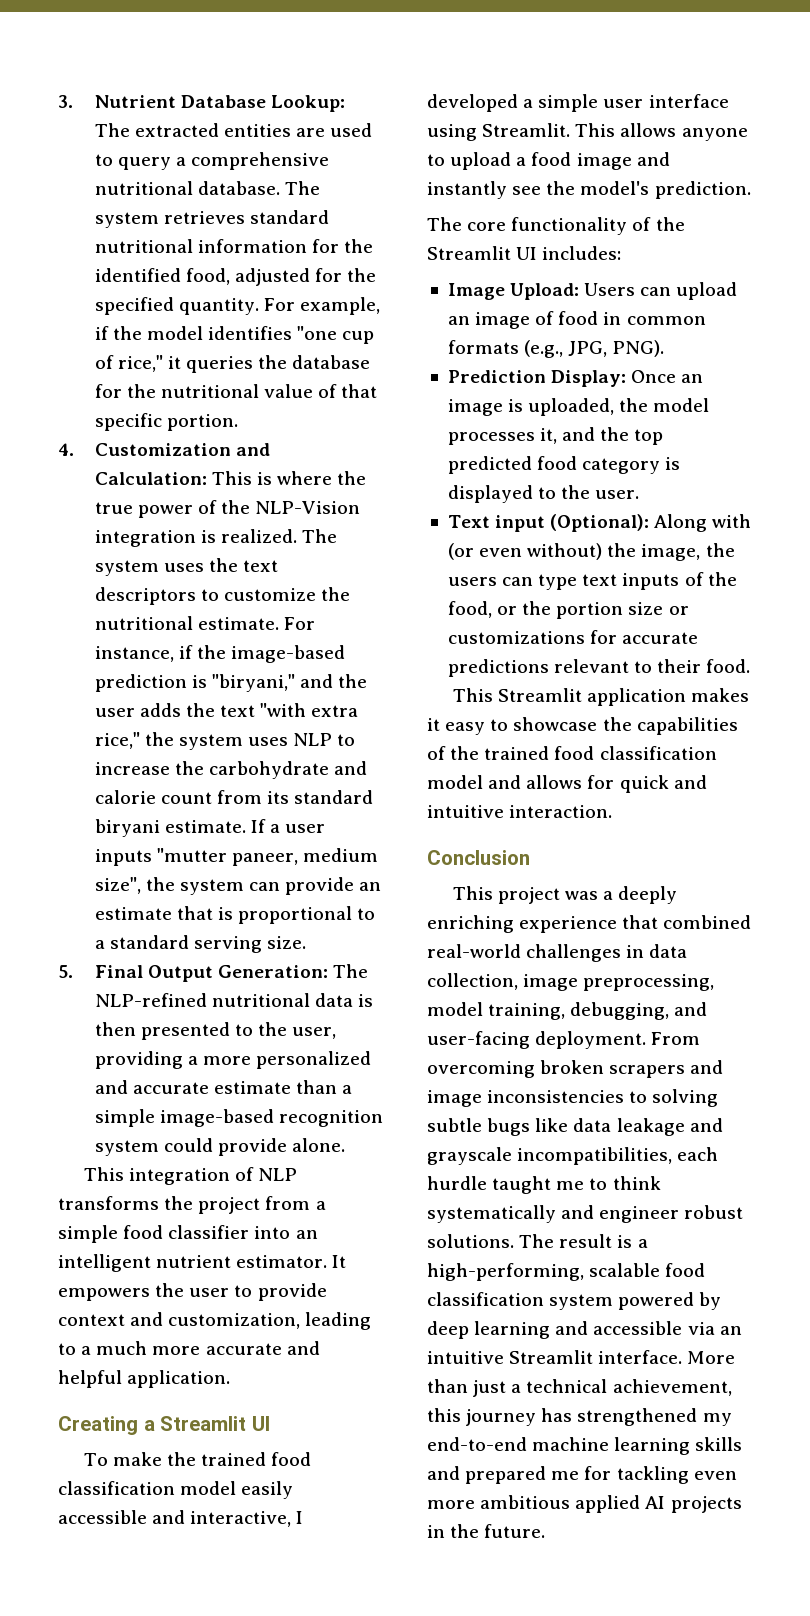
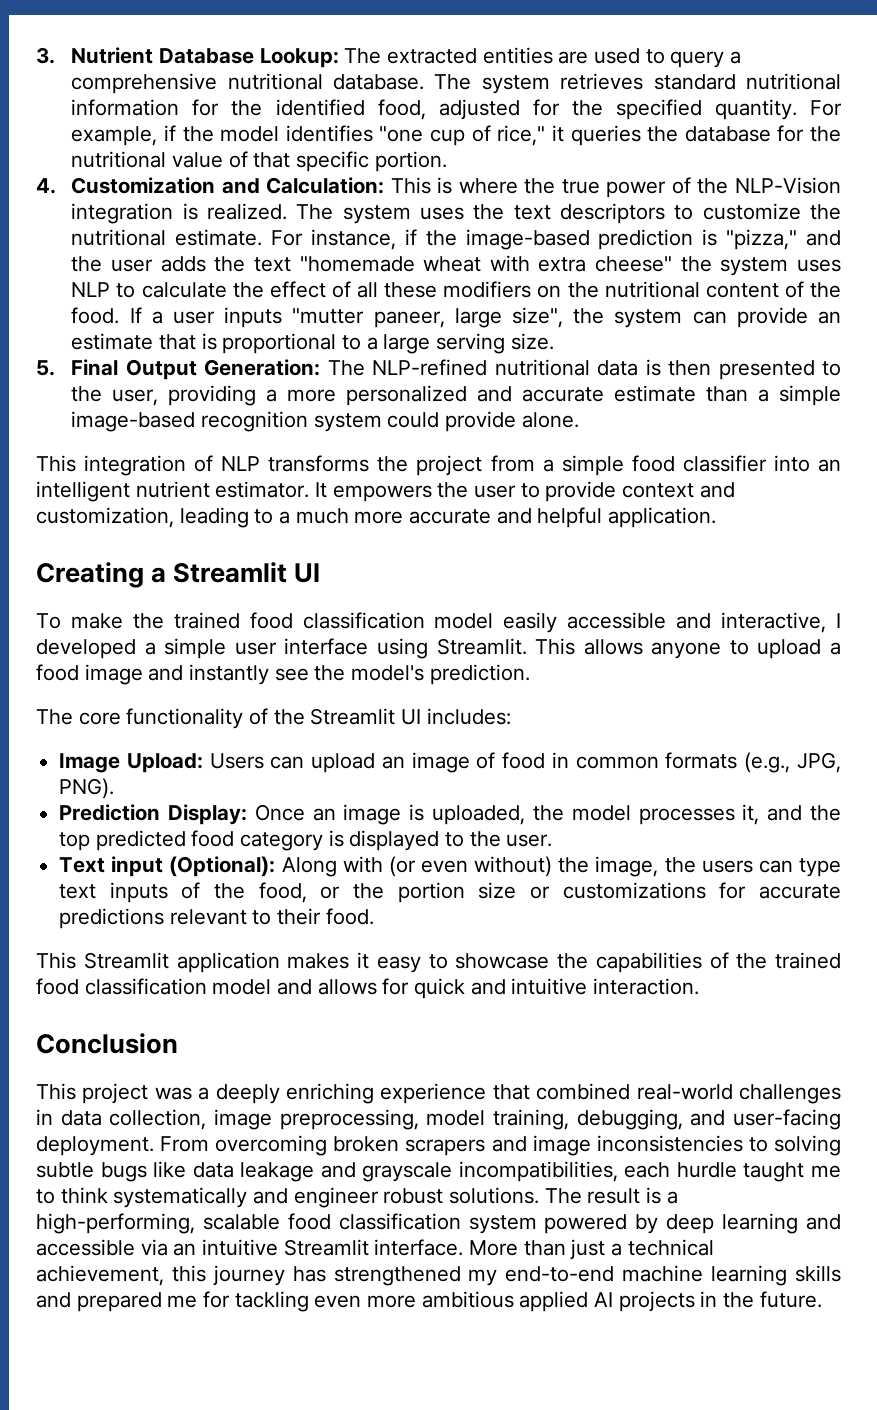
[211,674,295,692] "biryani," -> [726,229,798,250] "pizza,"
[260,703,359,717] [94,732,140,749] "with extra rice," -> [299,255,673,272] "homemade wheat with extra cheese"
[94,761,367,779] [94,790,374,804] [94,819,246,837] increase the carbohydrate and calorie count from its standard biryani estimate. -> [141,281,841,298] [71,307,120,324] calculate the effect of all these modifiers on the nutritional content of the food.
[302,848,378,862] medium -> [454,308,502,328] large
[109,935,189,949] standard -> [383,334,431,354] large

